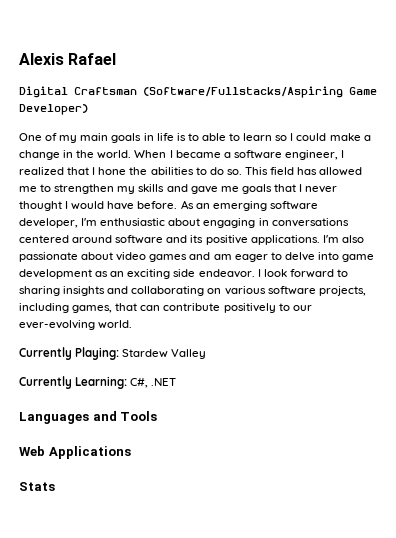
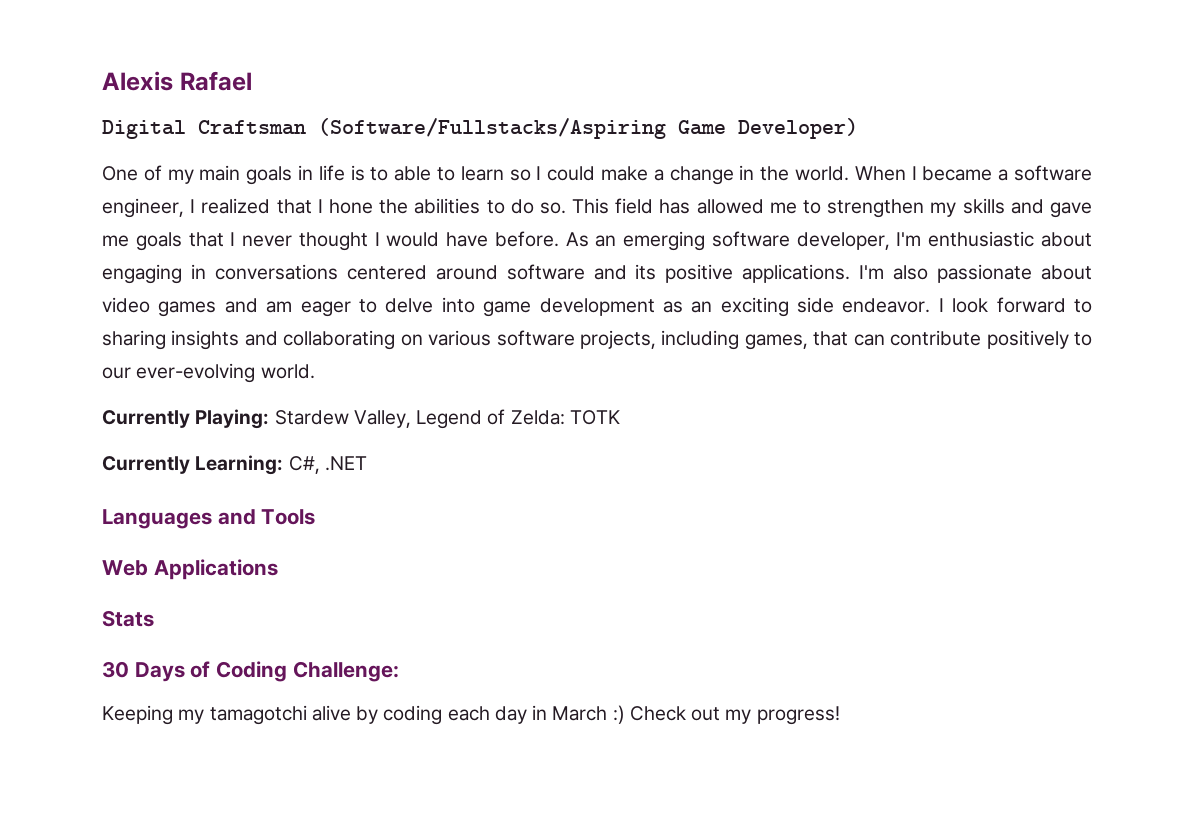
[171,349,207,359] Valley -> [353,409,620,429] Valley, Legend of Zelda: TOTK
(55, 486) none -> [102,661,399,682] [102,705,840,725] // 30 Days of Coding Challenge: // Keeping my tamagotchi alive by coding each day in March :) Check out my progress!

